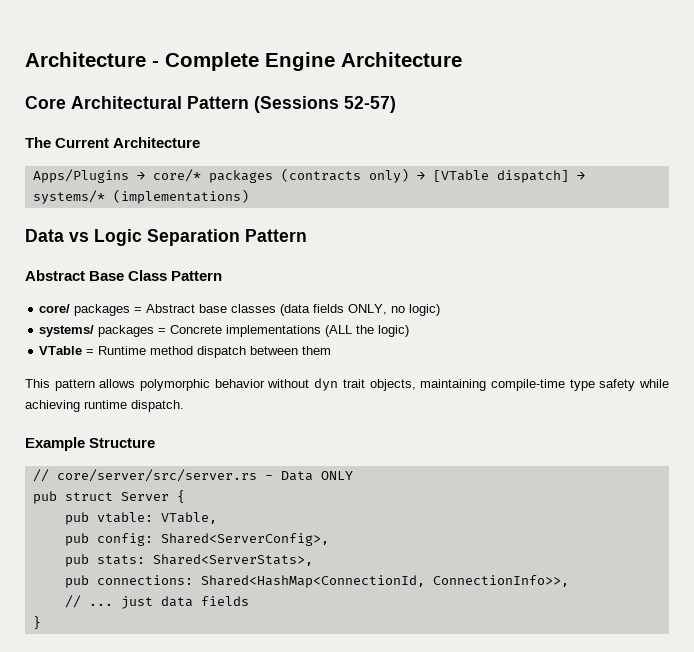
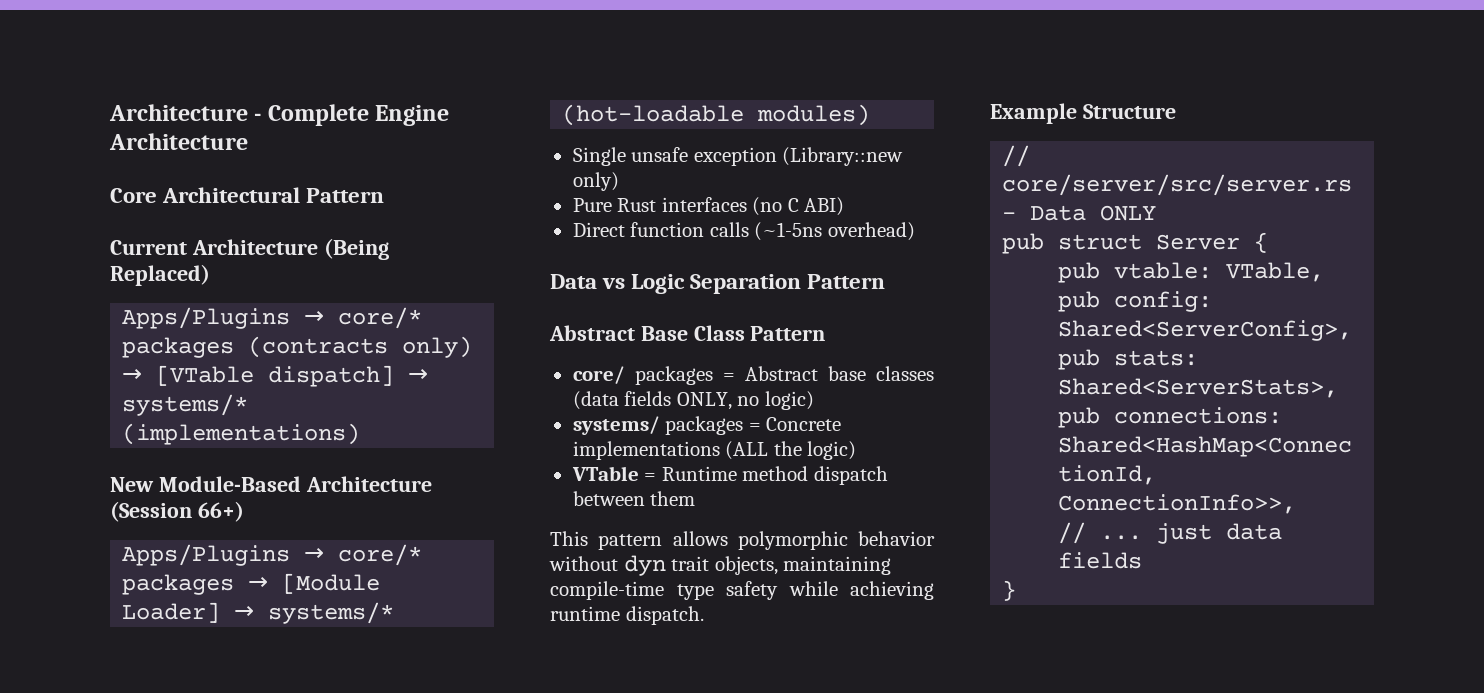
[254,96,396,113] [25,137,51,148] (Sessions 52-57) // The -> (385, 195) //
(201, 142) none -> [323,238,389,260] [110,264,210,286] (Being Replaced)
(249, 196) none -> [110,476,432,492] [110,501,244,522] [122,544,423,566] [122,573,381,595] [122,602,395,624] [562,104,871,126] [572,147,904,166] [572,172,619,191] [572,197,845,216] [572,222,915,241] // New Module-Based Architecture (Session 66+) // Apps/Plugins → core/* packages → [Module Loader] → systems/* (hot-loadable modules) // Single unsafe exception (Library::new only) // Pure Rust interfaces (no C ABI) // Direct function calls (~1-5ns overhead)

